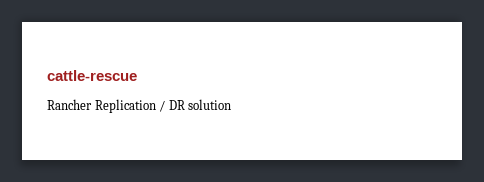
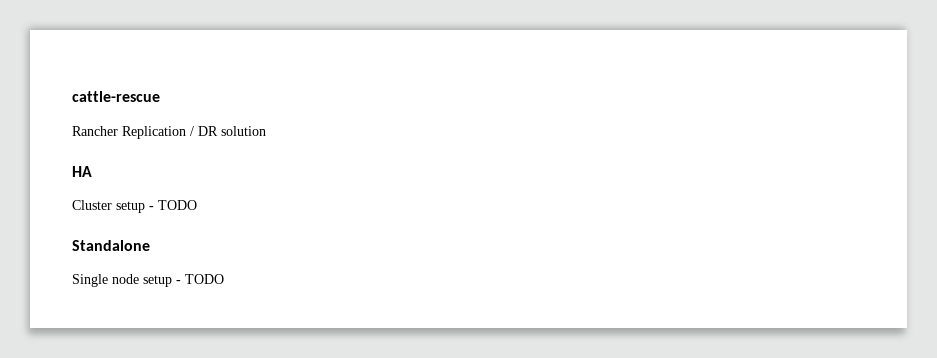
(232, 104) none -> [72,166,92,177] [72,200,197,213] [72,240,150,251] [72,274,224,287] // HA // Cluster setup - TODO // Standalone // Single node setup - TODO

